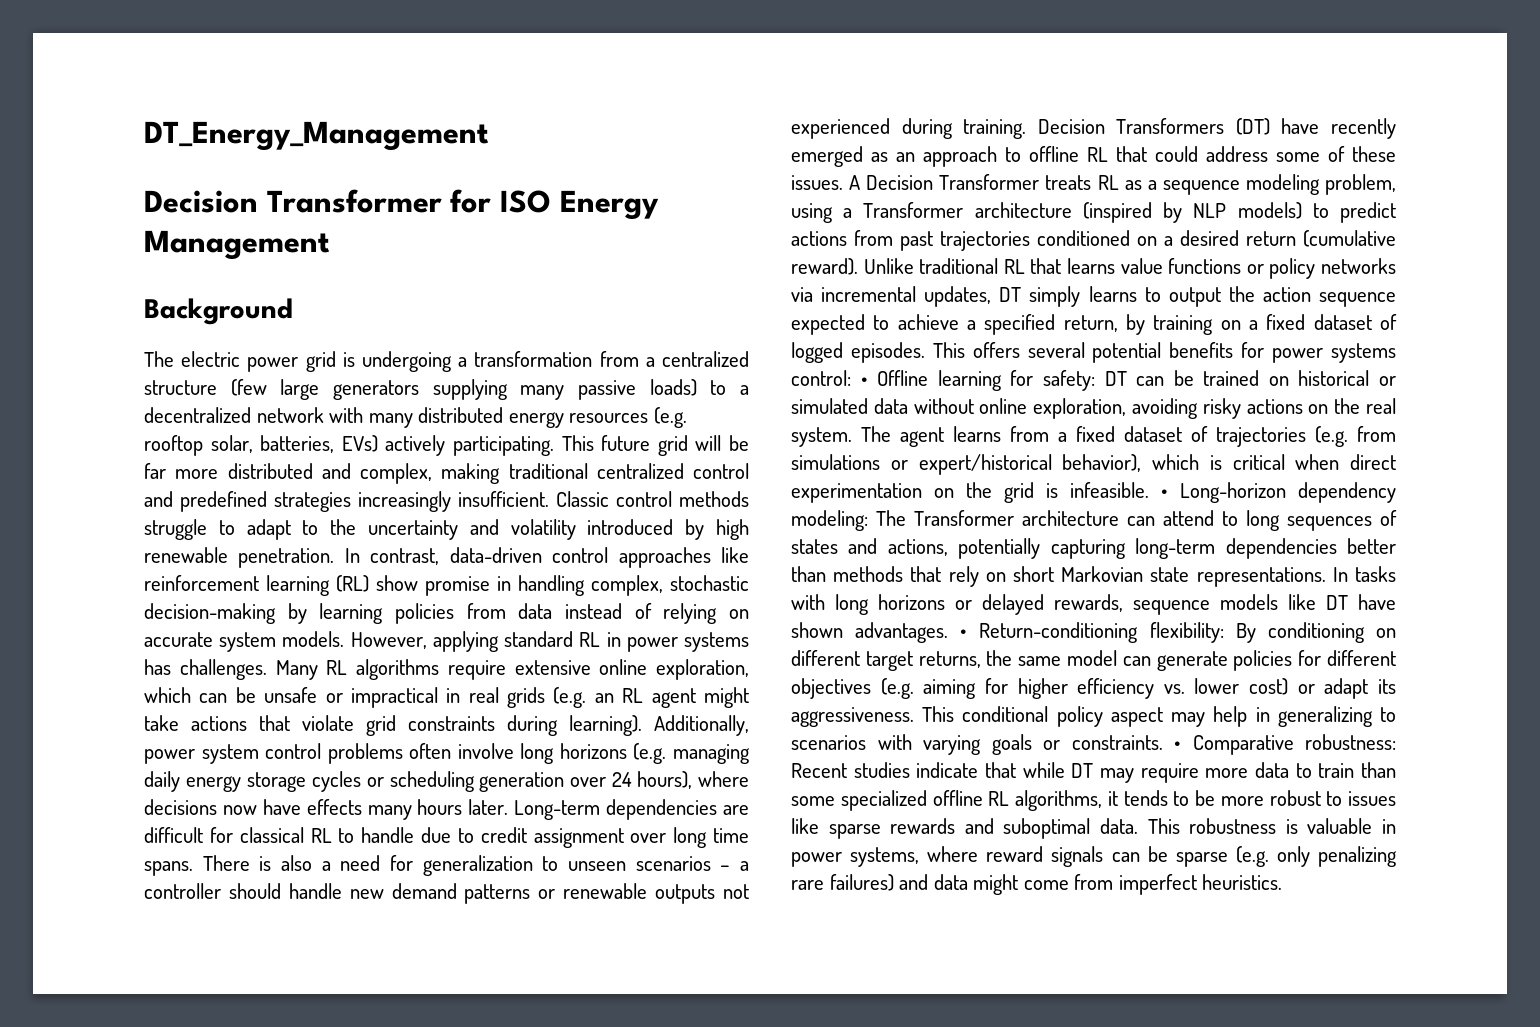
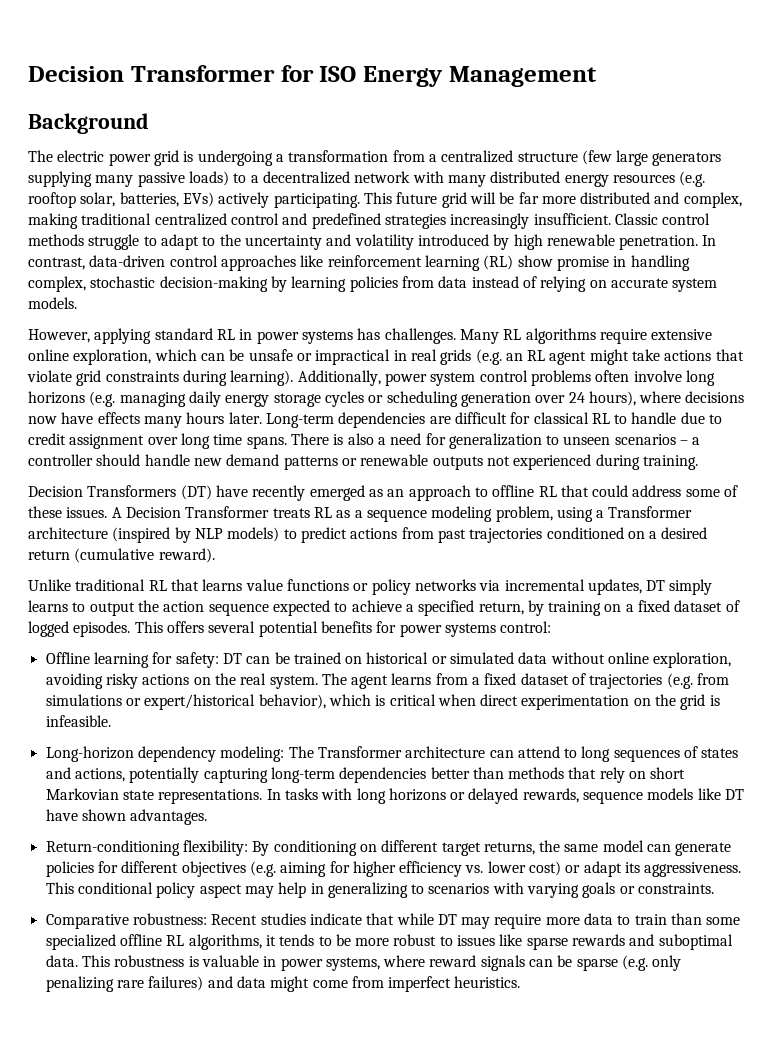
[144,121,489,151] DT_Energy_Management // -> (28, 74) none
(345, 639) none -> (77, 303) //
(1027, 129) none -> (698, 462) //
(858, 266) none -> (215, 555) //
[860,377,868,386] • -> (552, 627) //
[1161,489,1168,498] • -> (111, 721) //
[960,629,968,638] • -> (208, 817) //
[1174,741,1181,750] • -> (715, 888) //

